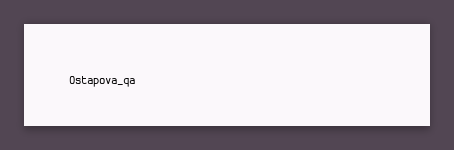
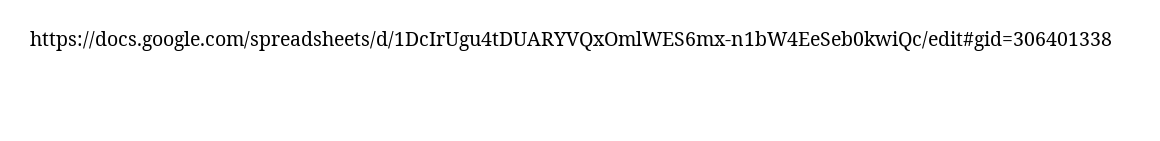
[69,76,135,87] Ostapova_qa -> [30,31,1112,51] https://docs.google.com/spreadsheets/d/1DcIrUgu4tDUARYVQxOmlWES6mx-n1bW4EeSeb0kwiQc/edit#gid=306401338

